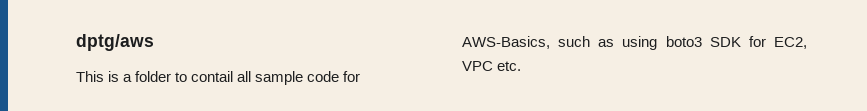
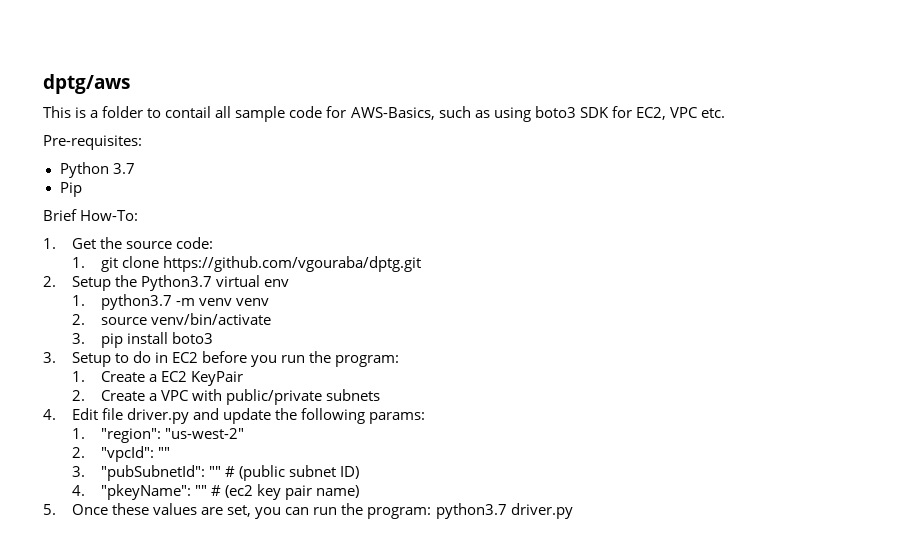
(522, 66) none -> [43,135,142,150] [59,162,135,178] [59,182,82,197] [43,209,139,221] [43,237,214,249] [71,256,422,272] [43,275,290,291] [71,294,270,310] [71,313,272,325] [71,332,214,348] [43,351,400,367] [71,371,244,386] [71,389,381,405] [43,408,426,424] [71,428,245,443] [71,446,171,462] [71,465,360,481] [71,484,360,500] [43,503,573,519] // Pre-requisites: // Python 3.7 // Pip // Brief How-To: // 1. Get the source code: // 1. git clone https://github.com/vgouraba/dptg.git // 2. Setup the Python3.7 virtual env // 1. python3.7 -m venv venv // 2. source venv/bin/activate // 3. pip install boto3 // 3. Setup to do in EC2 before you run the program: // 1. Create a EC2 KeyPair // 2. Create a VPC with public/private subnets // 4. Edit file driver.py and update the following params: // 1. "region": "us-west-2" // 2. "vpcId": "" // 3. "pubSubnetId": "" # (public subnet ID) // 4. "pkeyName": "" # (ec2 key pair name) // 5. Once these values are set, you can run the program: python3.7 driver.py

